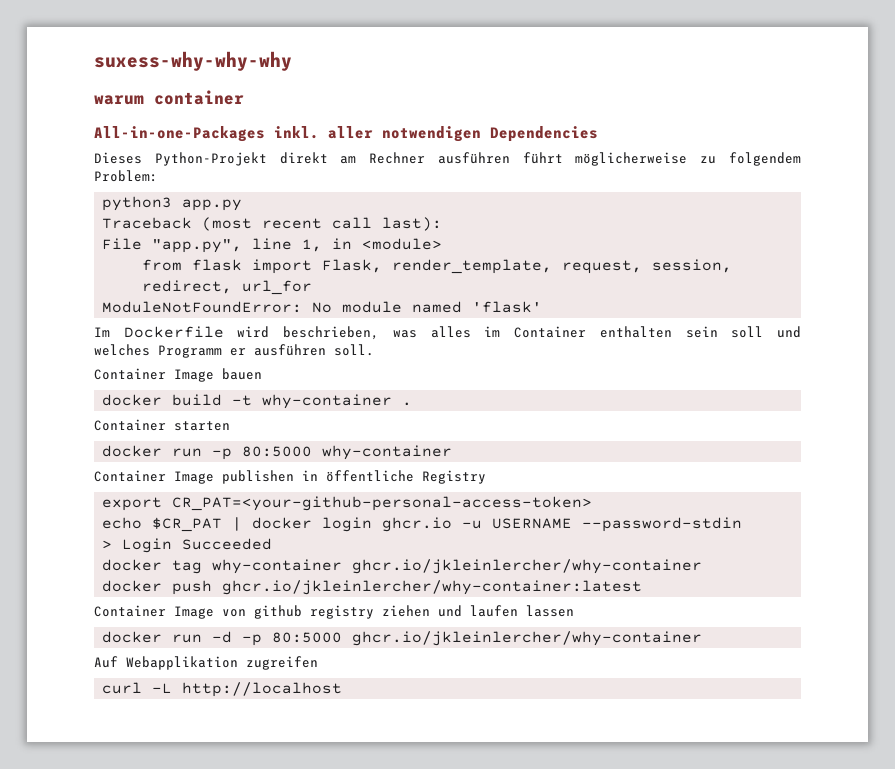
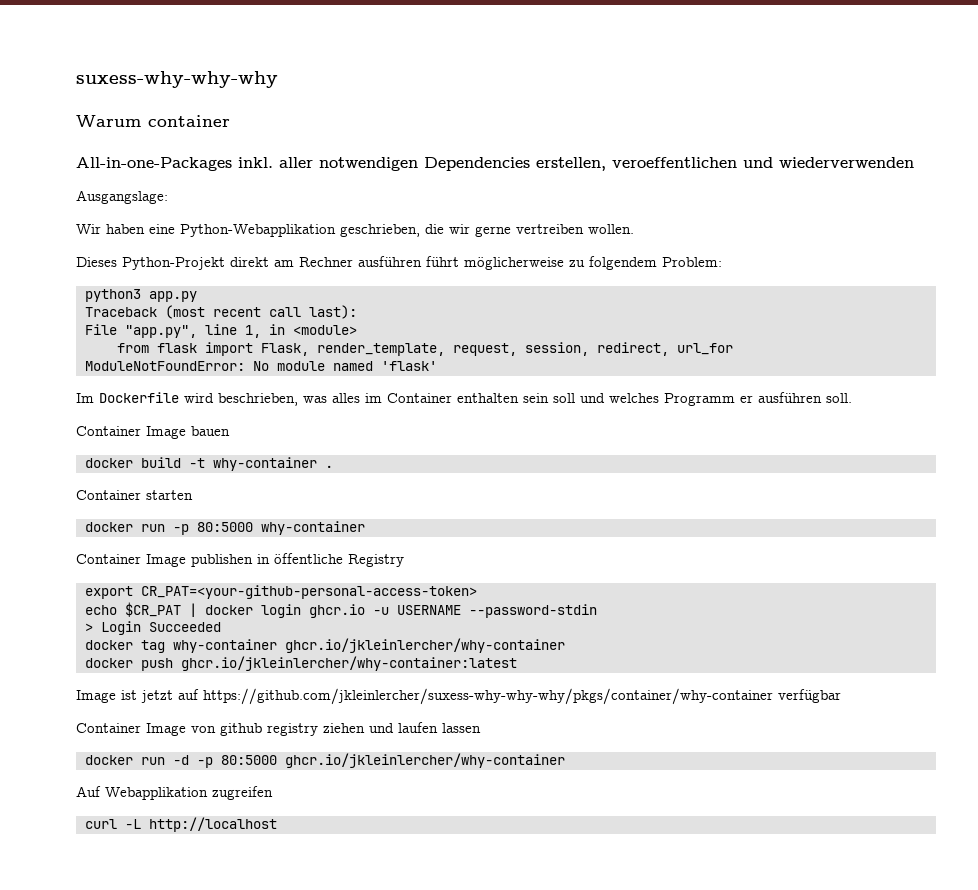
[94,95,144,105] warum -> [76,115,141,127] Warum
(598, 134) none -> [536,157,914,171] [76,190,168,204] [76,224,634,237] erstellen, veroeffentlichen und wiederverwenden // Ausgangslage: // Wir haben eine Python-Webapplikation geschrieben, die wir gerne vertreiben wollen.
(643, 587) none -> [76,688,841,705] // Image ist jetzt auf https://github.com/jkleinlercher/suxess-why-why-why/pkgs/container/why-container verfügbar

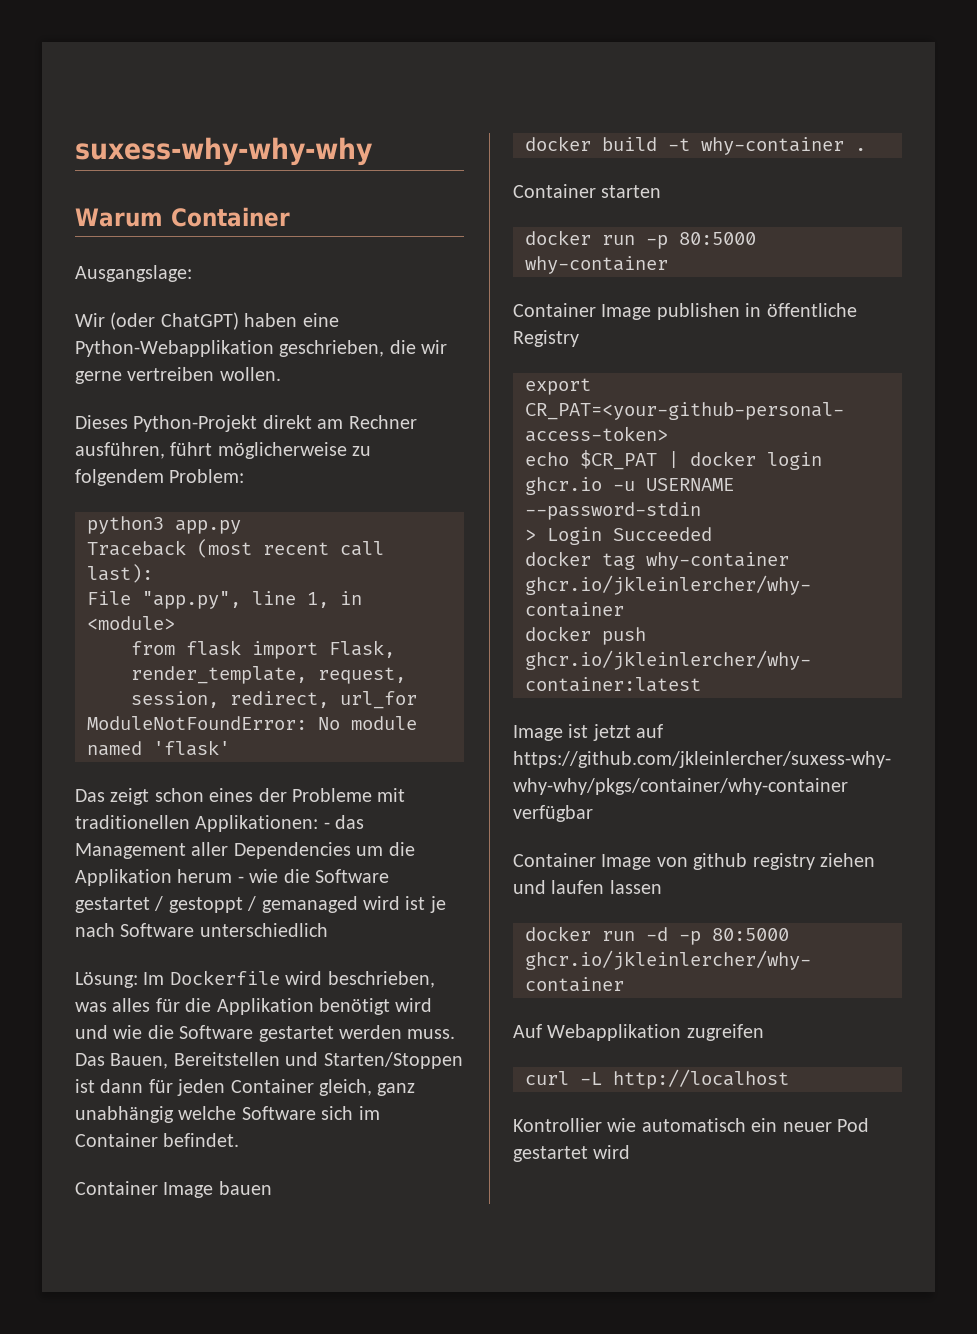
[148,115,230,127] [76,157,914,171] container // All-in-one-Packages inkl. aller notwendigen Dependencies erstellen, veroeffentlichen und wiederverwenden -> [170,207,290,227] Container
(101, 229) none -> [110,312,239,330] (oder ChatGPT)
[358,256,422,267] ausführen -> [75,442,165,459] ausführen,
(437, 366) none -> [75,788,406,805] [75,815,365,832] [75,842,415,859] [75,869,389,886] [75,896,446,913] [75,923,328,937] [75,972,138,988] Das zeigt schon eines der Probleme mit traditionellen Applikationen: - das Management aller Dependencies um die Applikation herum - wie die Software gestartet / gestoppt / gemanaged wird ist je nach Software unterschiedlich // Lösung:
[365,392,852,406] im Container enthalten sein soll und welches Programm er ausführen soll. -> [155,998,433,1015] [75,1025,456,1042] [75,1052,463,1069] [75,1079,416,1096] [75,1106,380,1123] [75,1133,240,1147] für die Applikation benötigt wird und wie die Software gestartet werden muss. Das Bauen, Bereitstellen und Starten/Stoppen ist dann für jeden Container gleich, ganz unabhängig welche Software sich im Container befindet.
(277, 824) none -> [513,1118,869,1132] [513,1145,631,1162] // Kontrollier wie automatisch ein neuer Pod gestartet wird

